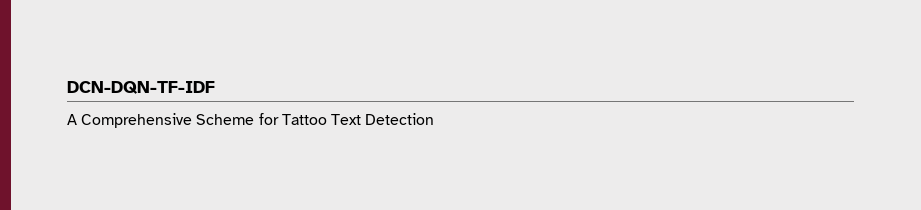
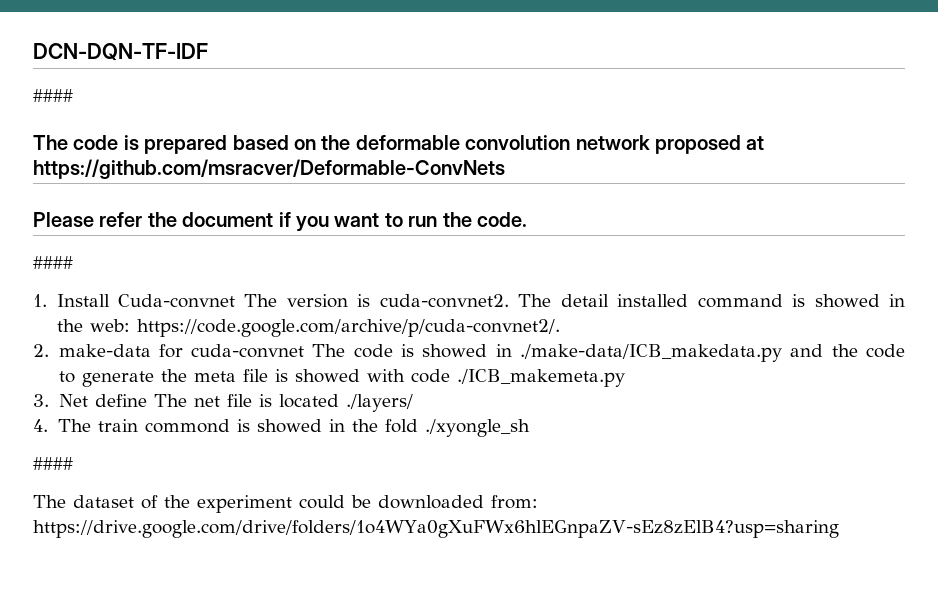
[67,113,435,128] A Comprehensive Scheme for Tattoo Text Detection -> [33,89,73,102] [33,135,765,154] [33,159,505,179] [33,212,527,232] [33,256,73,269] [33,294,906,308] [56,319,560,337] [33,344,906,362] [58,369,625,387] [33,394,413,412] [33,419,530,437] [33,457,73,470] [33,495,538,513] [33,520,839,538] #### // The code is prepared based on the deformable convolution network proposed at https://github.com/msracver/Deformable-ConvNets // Please refer the document if you want to run the code. // #### // 1. Install Cuda-convnet The version is cuda-convnet2. The detail installed command is showed in the web: https://code.google.com/archive/p/cuda-convnet2/. // 2. make-data for cuda-convnet The code is showed in ./make-data/ICB_makedata.py and the code to generate the meta file is showed with code ./ICB_makemeta.py // 3. Net define The net file is located ./layers/ // 4. The train commond is showed in the fold ./xyongle_sh // #### // The dataset of the experiment could be downloaded from: https://drive.google.com/drive/folders/1o4WYa0gXuFWx6hlEGnpaZV-sEz8zElB4?usp=sharing

